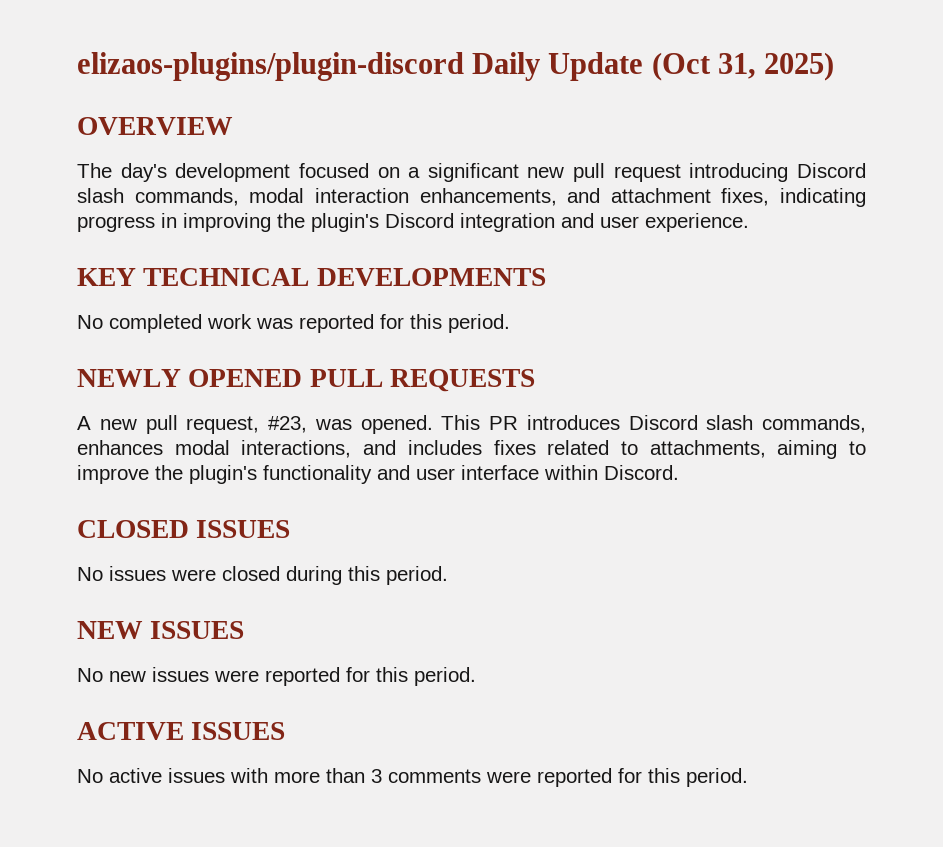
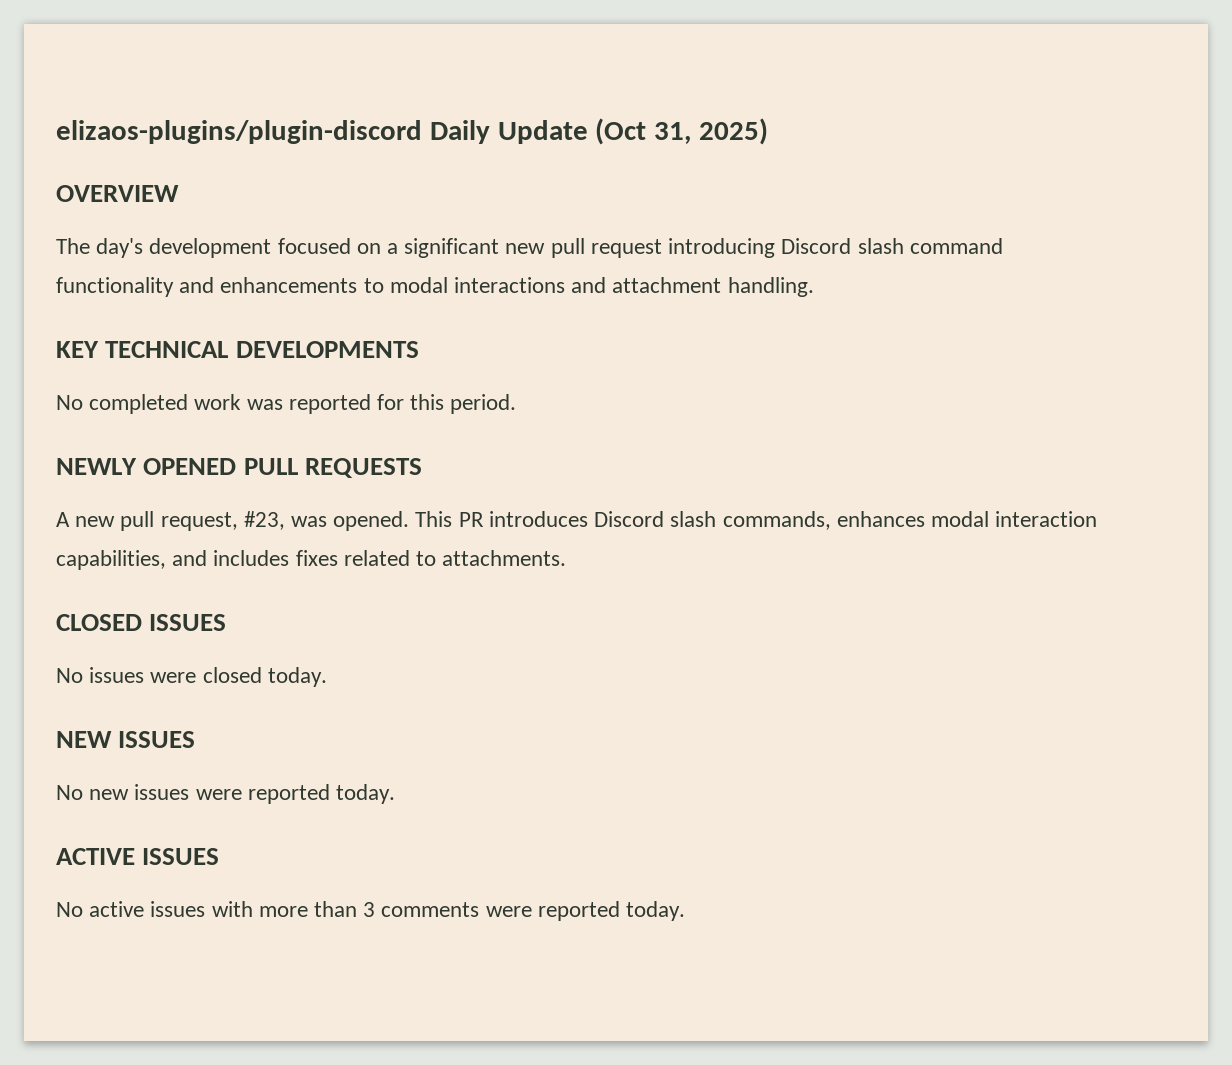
[134,188,866,207] [77,213,749,232] commands, modal interaction enhancements, and attachment fixes, indicating progress in improving the plugin's Discord integration and user experience. -> [909,238,1003,254] [56,277,814,297] command functionality and enhancements to modal interactions and attachment handling.
[241,440,352,458] interactions, -> [995,511,1098,527] [56,550,166,570] interaction capabilities,
[649,440,867,459] [77,465,679,484] attachments, aiming to improve the plugin's functionality and user interface within Discord. -> [442,550,567,566] attachments.
[286,566,448,585] during this period. -> [267,667,327,687] today.
[346,667,476,686] for this period. -> [336,784,396,804] today.
[618,768,748,787] for this period. -> [626,901,686,921] today.

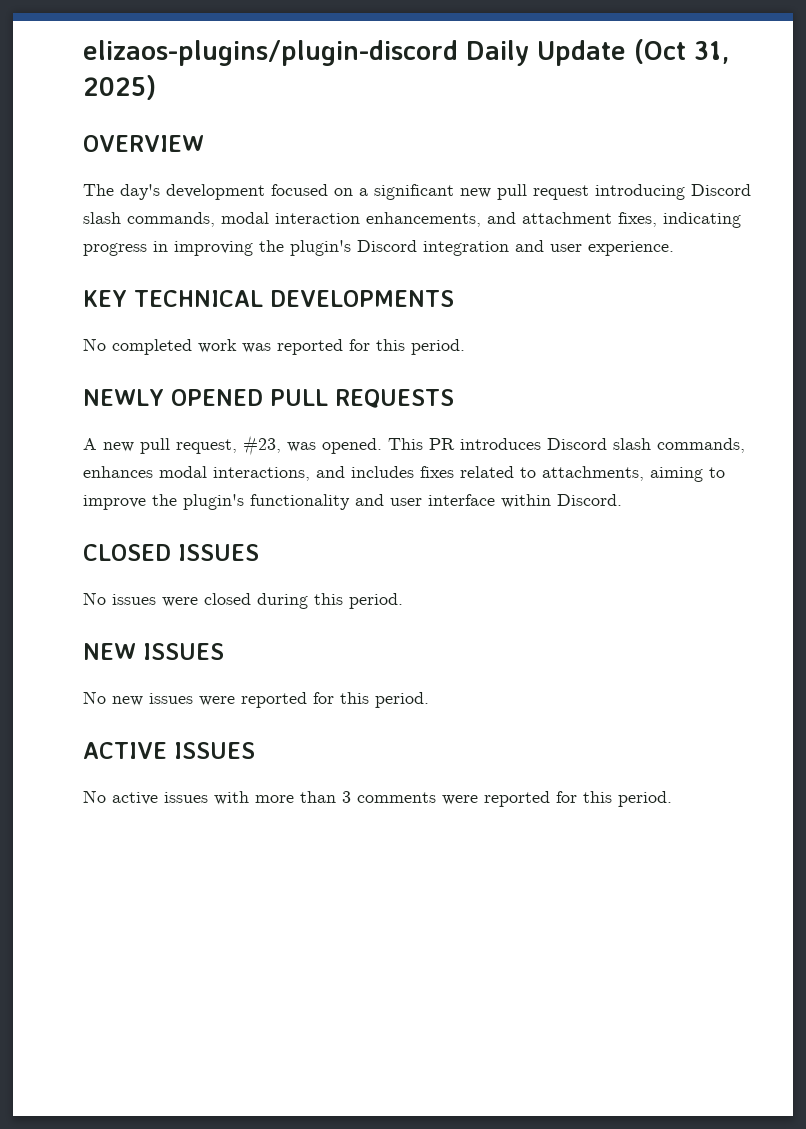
[909,238,1003,254] [56,277,814,297] command functionality and enhancements to modal interactions and attachment handling. -> [127,212,741,228] [83,240,674,256] commands, modal interaction enhancements, and attachment fixes, indicating progress in improving the plugin's Discord integration and user experience.
[995,511,1098,527] [56,550,166,570] interaction capabilities, -> [213,467,310,481] interactions,
[442,550,567,566] attachments. -> [542,466,725,482] [83,494,622,510] attachments, aiming to improve the plugin's functionality and user interface within Discord.
[267,667,327,687] today. -> [257,593,403,609] during this period.
[336,784,396,804] today. -> [313,692,429,708] for this period.
[626,901,686,921] today. -> [556,791,672,807] for this period.

